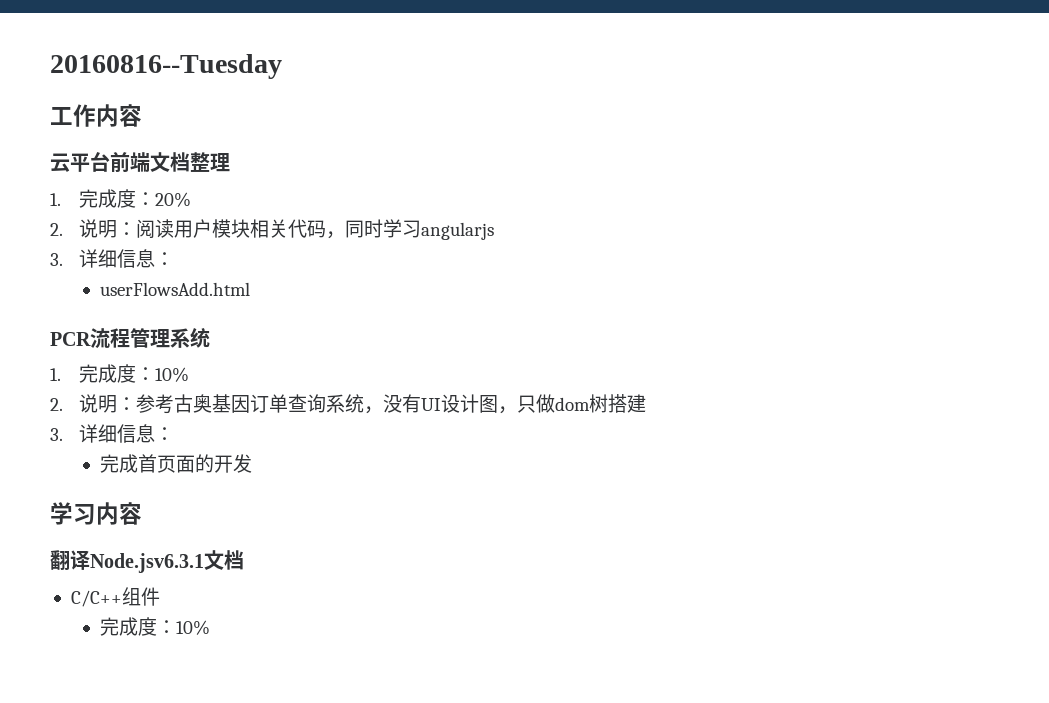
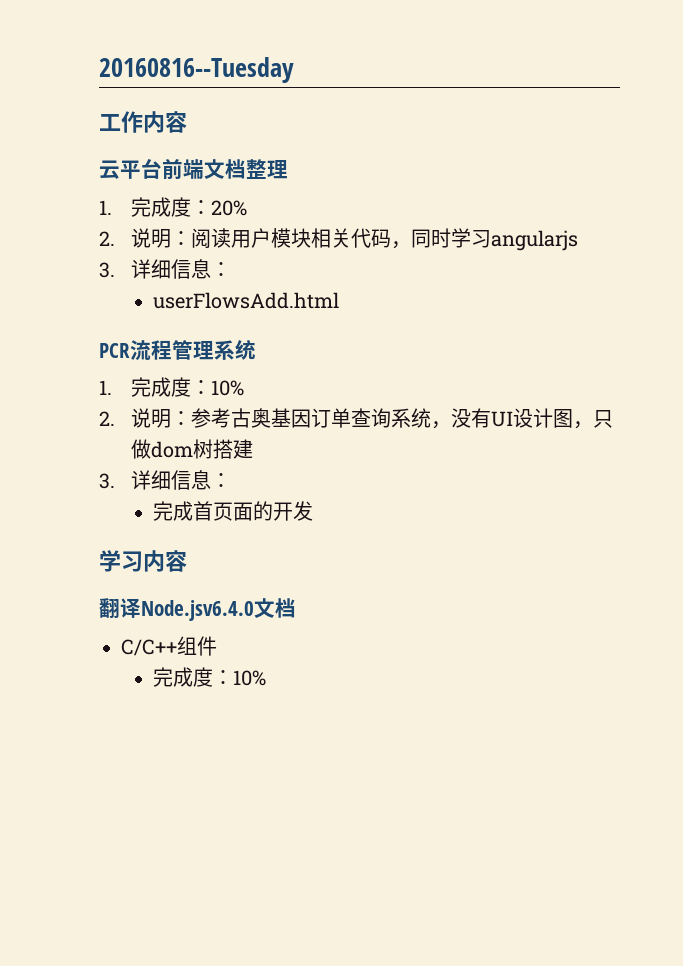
[90,553,204,573] Node.jsv6.3.1 -> [141,600,254,621] Node.jsv6.4.0

